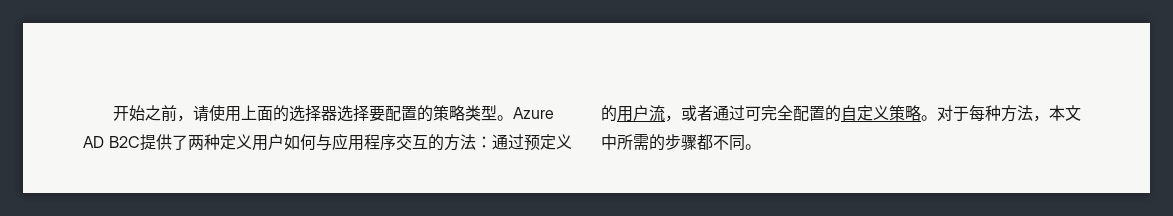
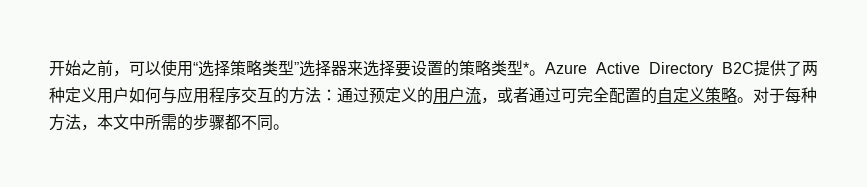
[193,105,555,122] [83,136,104,148] 请使用上面的选择器选择要配置的策略类型。Azure AD -> [129,60,713,77] 可以使用“选择策略类型”选择器来选择要设置的策略类型*。Azure Active Directory

